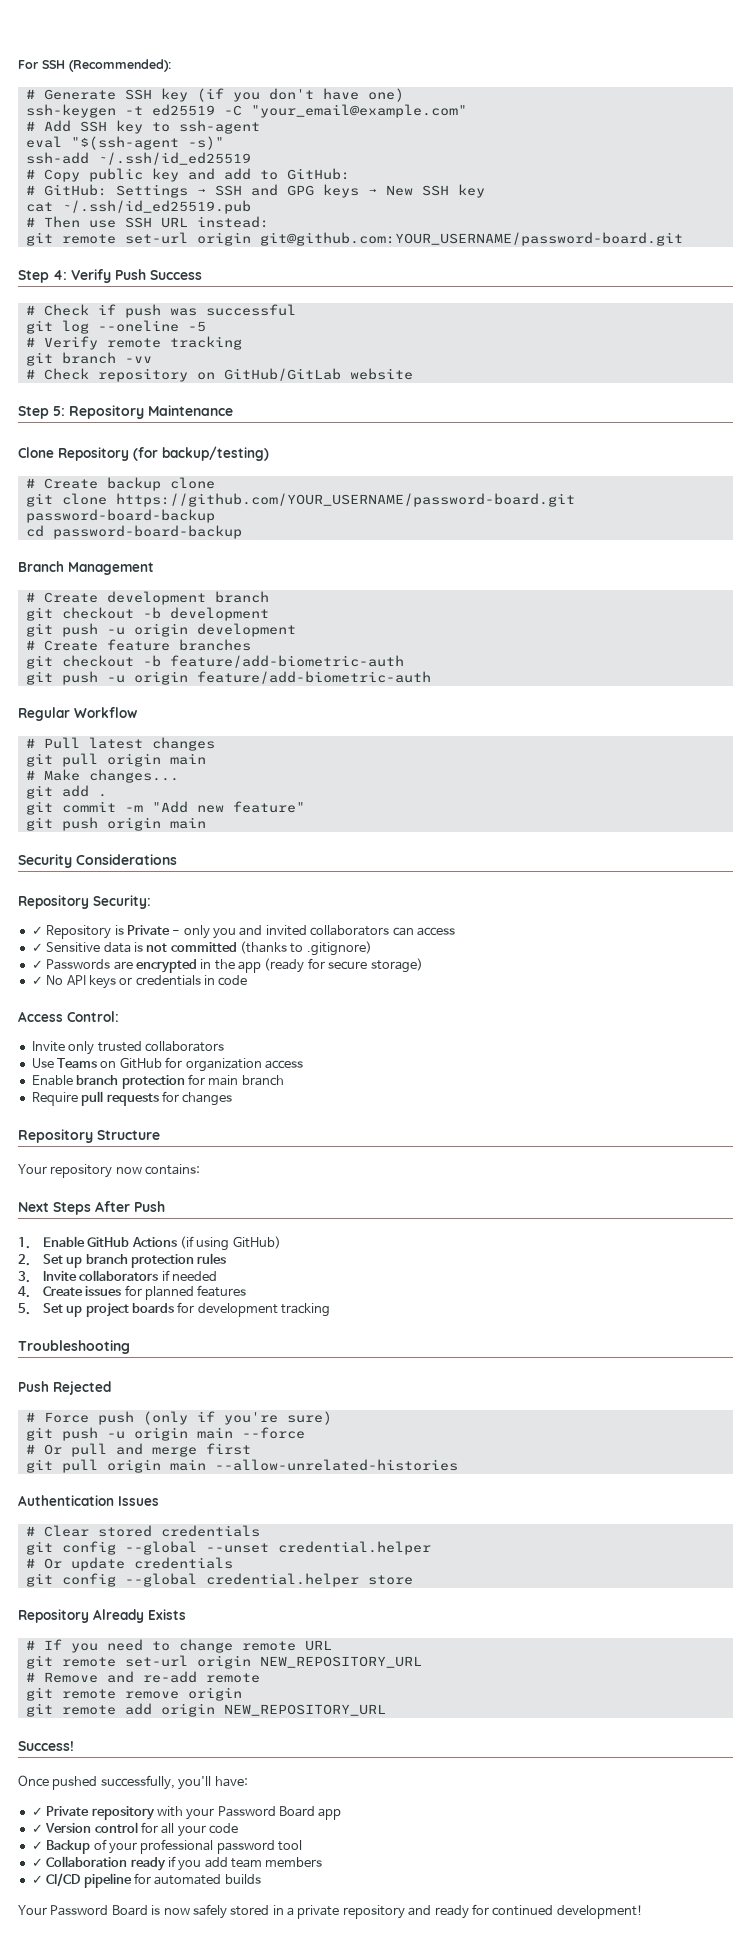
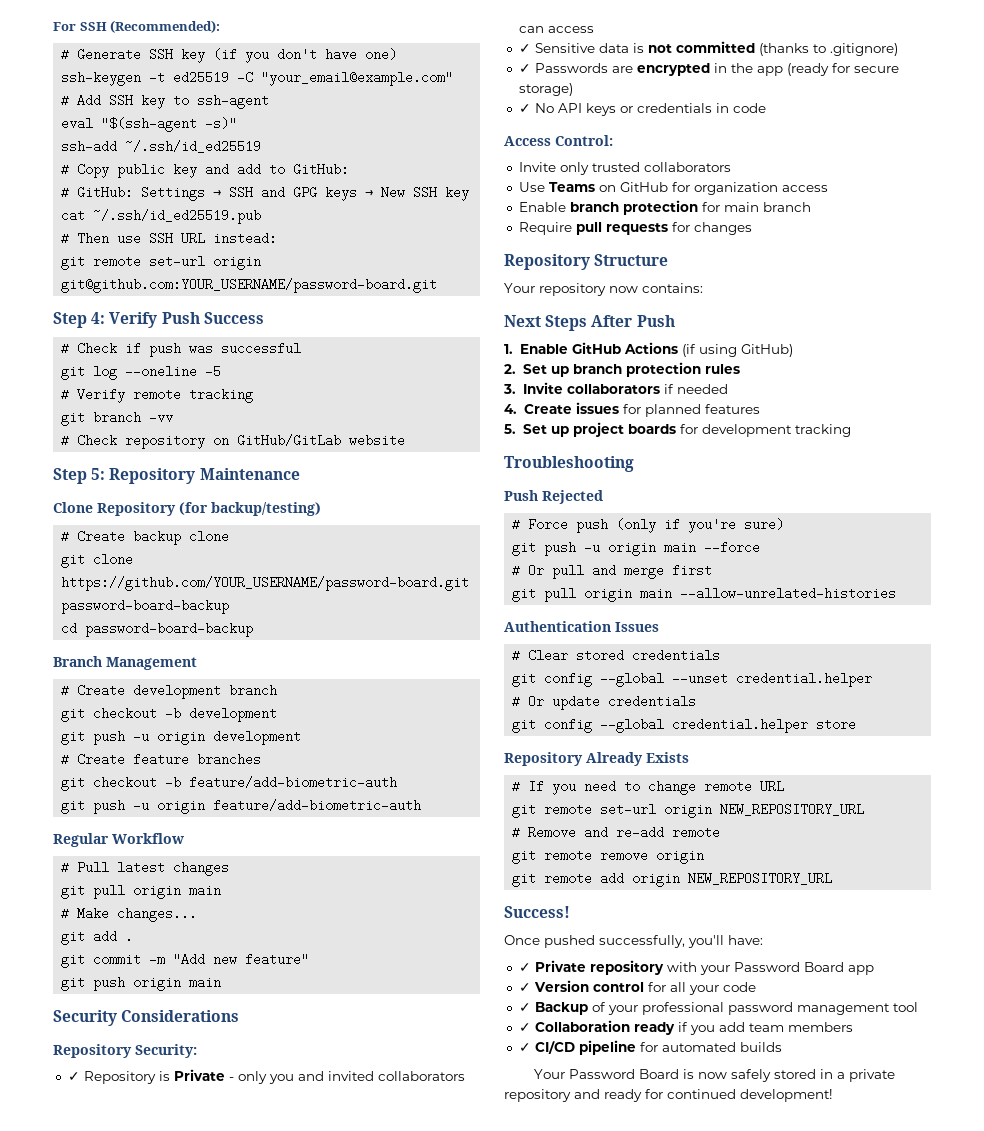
(275, 1847) none -> [796,1003,890,1015] management

